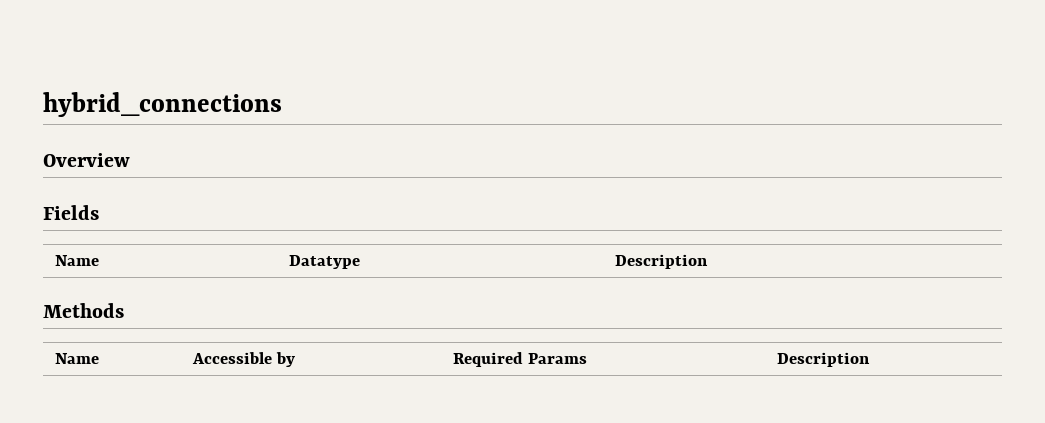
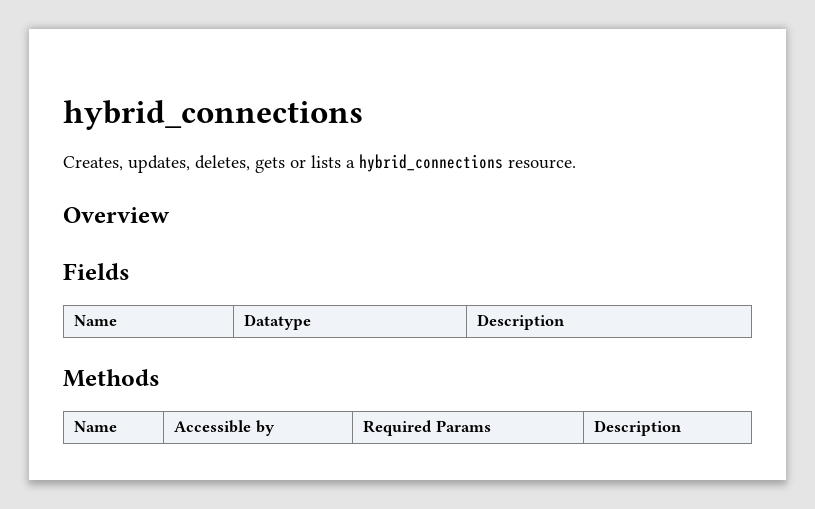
[43,92,282,117] hybrid_connections -> [63,100,363,130] [63,154,576,173] hybrid_connections // Creates, updates, deletes, gets or lists a hybrid_connections resource.

